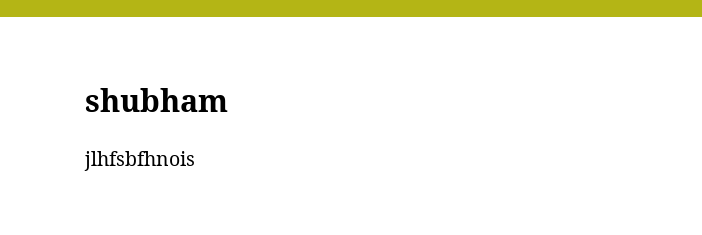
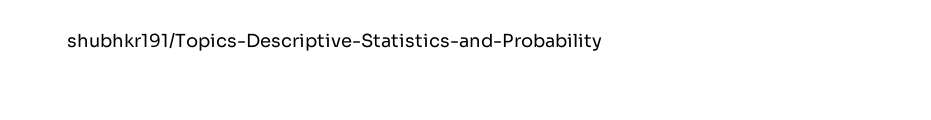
[85,88,228,112] [84,151,195,171] shubham // jlhfsbfhnois -> [67,32,602,51] shubhkr191/Topics-Descriptive-Statistics-and-Probability

